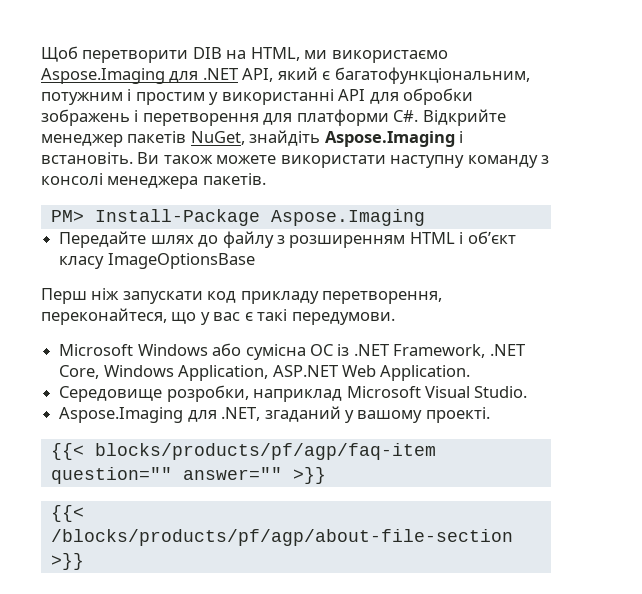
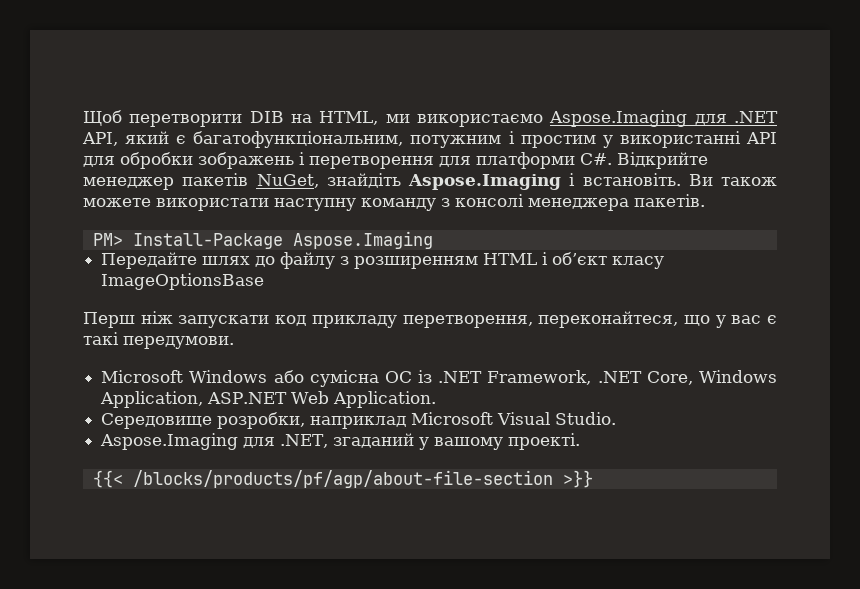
[50,443,436,460] [50,467,326,484] // {{< blocks/products/pf/agp/faq-item question="" answer="" >}} -> (581, 441) none

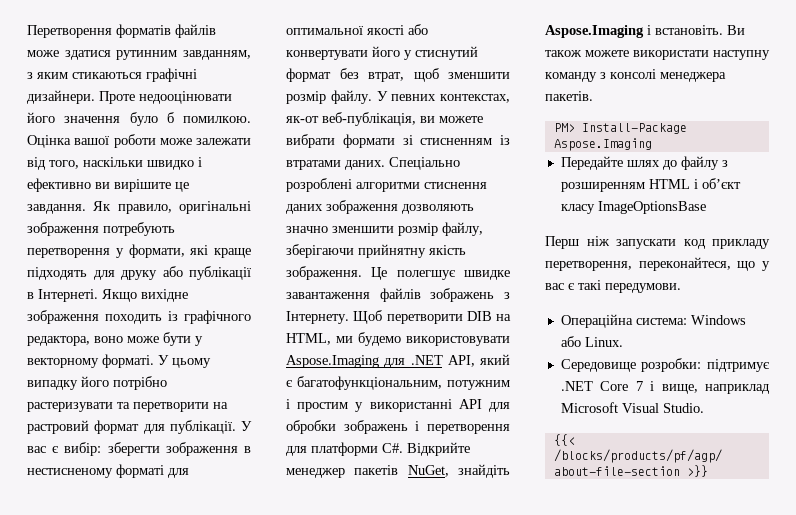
(83, 118) none -> [27,24,216,38] [27,50,251,60] [27,68,197,82] [27,90,232,104] [27,112,251,126] [27,134,251,148] [27,157,202,170] [27,178,189,192] [27,201,251,214] [27,222,175,236] [27,244,251,258] [27,266,251,280] [27,289,188,302] [27,310,251,324] [27,332,203,346] [27,354,211,368] [27,376,167,390] [27,402,228,412] [27,420,252,434] [27,442,251,456] [27,464,189,478] [286,24,428,35] [286,46,478,60] [286,68,510,82] [286,90,510,104] [286,112,483,126] [286,134,510,148] [286,157,460,170] [286,178,487,192] [286,200,474,214] [286,222,483,236] [286,244,466,258] [286,266,510,280] [286,288,510,302] [286,311,349,324] Перетворення форматів файлів може здатися рутинним завданням, з яким стикаються графічні дизайнери. Проте недооцінювати його значення було б помилкою. Оцінка вашої роботи може залежати від того, наскільки швидко і ефективно ви вирішите це завдання. Як правило, оригінальні зображення потребують перетворення у формати, які краще підходять для друку або публікації в Інтернеті. Якщо вихідне зображення походить із графічного редактора, воно може бути у векторному форматі. У цьому випадку його потрібно растеризувати та перетворити на растровий формат для публікації. У вас є вибір: зберегти зображення в нестисненому форматі для оптимальної якості або конвертувати його у стиснутий формат без втрат, щоб зменшити розмір файлу. У певних контекстах, як-от веб-публікація, ви можете вибрати формати зі стисненням із втратами даних. Спеціально розроблені алгоритми стиснення даних зображення дозволяють значно зменшити розмір файлу, зберігаючи прийнятну якість зображення. Це полегшує швидке завантаження файлів зображень з Інтернету.
[417,114,543,127] використаємо -> [358,332,510,346] будемо використовувати
[101,370,777,387] [100,391,437,408] [101,412,617,429] [100,433,581,450] Microsoft Windows або сумісна ОС із .NET Framework, .NET Core, Windows Application, ASP.NET Web Application. // Середовище розробки, наприклад Microsoft Visual Studio. // Aspose.Imaging для .NET, згаданий у вашому проекті. -> [560,314,746,328] [560,336,623,347] [560,358,769,372] [560,381,770,394] [560,402,704,413] Операційна система: Windows або Linux. // Середовище розробки: підтримує .NET Core 7 і вище, наприклад Microsoft Visual Studio.

